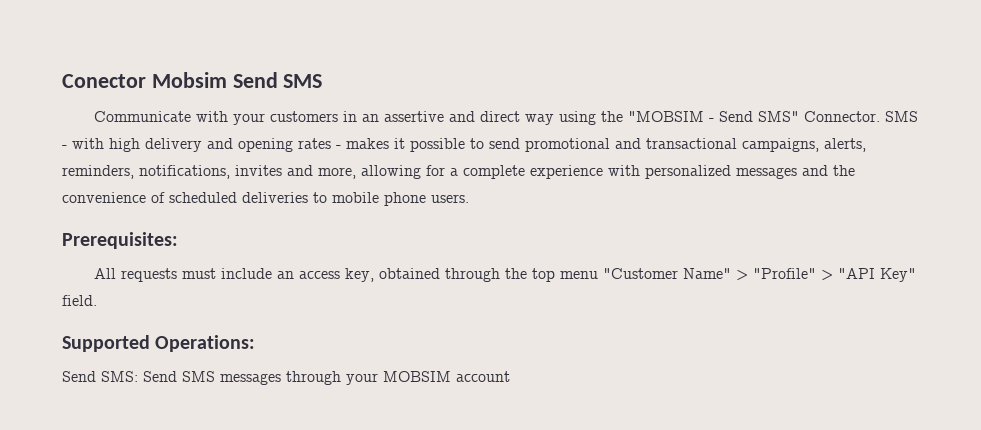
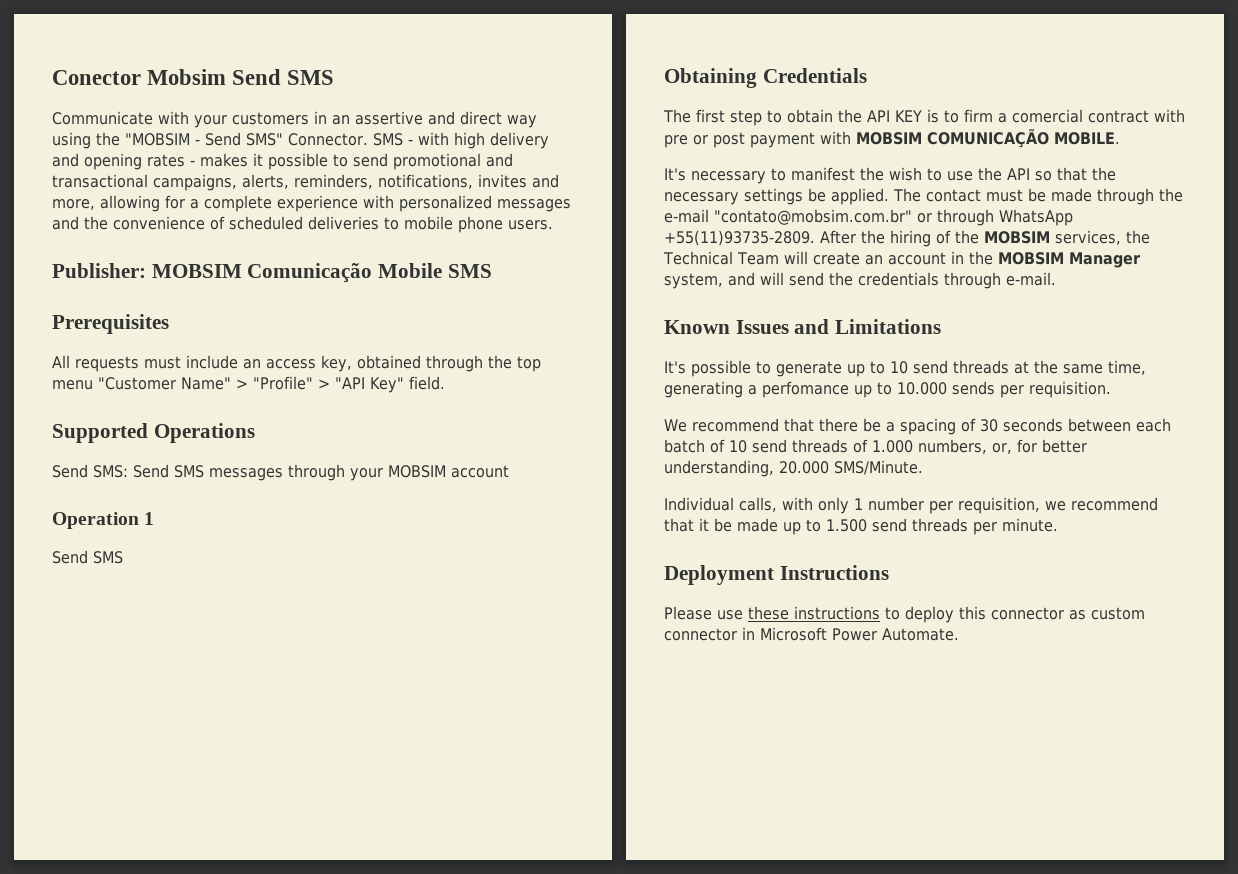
[62,232,178,249] Prerequisites: -> [52,263,492,283] [52,314,169,334] Publisher: MOBSIM Comunicação Mobile SMS // Prerequisites
[155,335,256,352] Operations: -> [153,423,255,443] Operations
(510, 376) none -> [52,512,155,529] [52,550,123,564] [664,68,867,88] [663,109,1185,126] [664,129,1120,148] [664,167,1116,184] [664,188,1183,205] [664,209,1073,226] [664,230,1150,247] [663,251,1141,268] [664,272,1056,289] [664,319,942,334] [664,360,1146,377] [664,381,1111,398] [664,418,1171,435] [664,439,1087,454] [664,460,923,477] [664,497,1158,514] [664,518,1058,535] [664,565,889,585] [664,606,1145,623] [664,627,959,641] // Operation 1 // Send SMS // Obtaining Credentials // The first step to obtain the API KEY is to firm a comercial contract with pre or post payment with MOBSIM COMUNICAÇÃO MOBILE. // It's necessary to manifest the wish to use the API so that the necessary settings be applied. The contact must be made through the e-mail "contato@mobsim.com.br" or through WhatsApp +55(11)93735-2809. After the hiring of the MOBSIM services, the Technical Team will create an account in the MOBSIM Manager system, and will send the credentials through e-mail. // Known Issues and Limitations // It's possible to generate up to 10 send threads at the same time, generating a perfomance up to 10.000 sends per requisition. // We recommend that there be a spacing of 30 seconds between each batch of 10 send threads of 1.000 numbers, or, for better understanding, 20.000 SMS/Minute. // Individual calls, with only 1 number per requisition, we recommend that it be made up to 1.500 send threads per minute. // Deployment Instructions // Please use these instructions to deploy this connector as custom connector in Microsoft Power Automate.

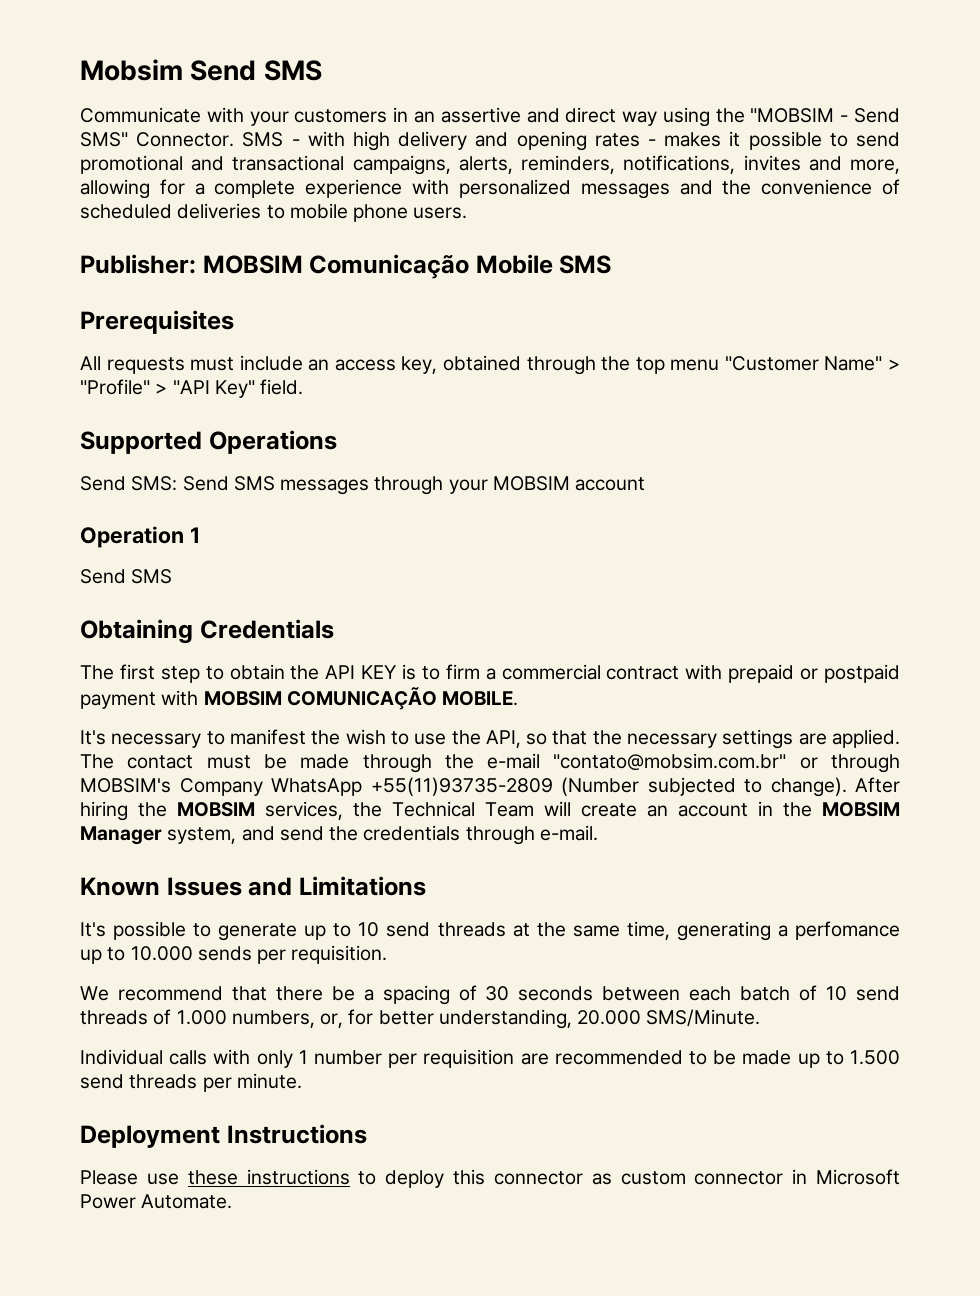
[52,70,141,85] Conector -> (80, 70) none
[1012,109,1083,123] comercial -> [501,664,601,680] commercial
[664,132,745,148] pre or post -> [728,664,900,683] prepaid or postpaid
[1007,168,1030,180] API -> [485,730,521,748] API,
[808,188,826,202] be -> [798,733,827,745] are
[999,209,1073,226] [664,230,951,247] WhatsApp +55(11)93735-2809. After the hiring of -> [80,777,900,797] [80,801,128,821] MOBSIM's Company WhatsApp +55(11)93735-2809 (Number subjected to change). After hiring
[760,272,784,285] will -> (275, 833) none
[739,497,777,512] calls, -> [169,1050,208,1065] calls
[958,497,1158,514] [664,518,709,532] requisition, we recommend that it -> [423,1049,707,1068] requisition are recommended to

